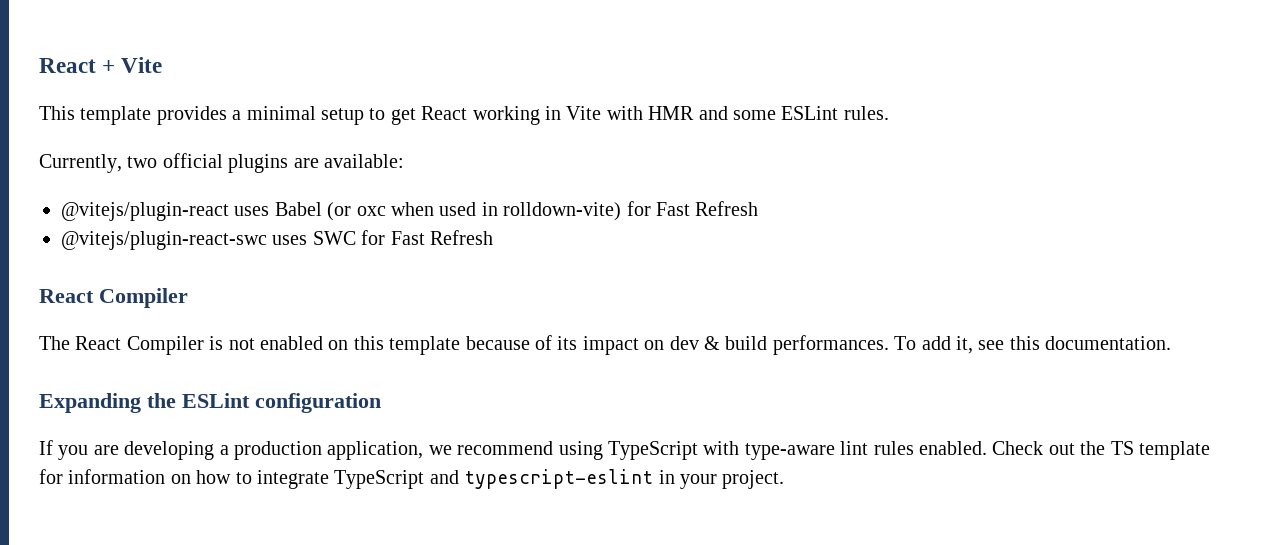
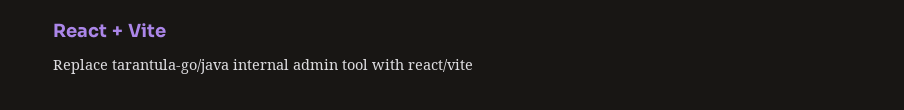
[39,106,889,125] [39,153,404,173] [61,201,759,221] [61,230,493,250] [39,288,188,308] [39,335,1172,355] [39,393,381,413] [39,440,1210,460] [39,469,785,489] This template provides a minimal setup to get React working in Vite with HMR and some ESLint rules. // Currently, two official plugins are available: // @vitejs/plugin-react uses Babel (or oxc when used in rolldown-vite) for Fast Refresh // @vitejs/plugin-react-swc uses SWC for Fast Refresh // React Compiler // The React Compiler is not enabled on this template because of its impact on dev & build performances. To add it, see this documentation. // Expanding the ESLint configuration // If you are developing a production application, we recommend using TypeScript with type-aware lint rules enabled. Check out the TS template for information on how to integrate TypeScript and typescript-eslint in your project. -> [53,59,473,74] Replace tarantula-go/java internal admin tool with react/vite

